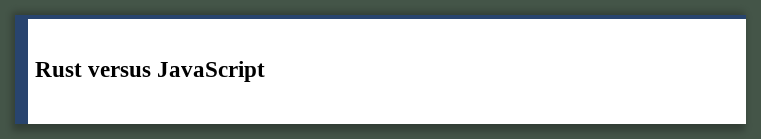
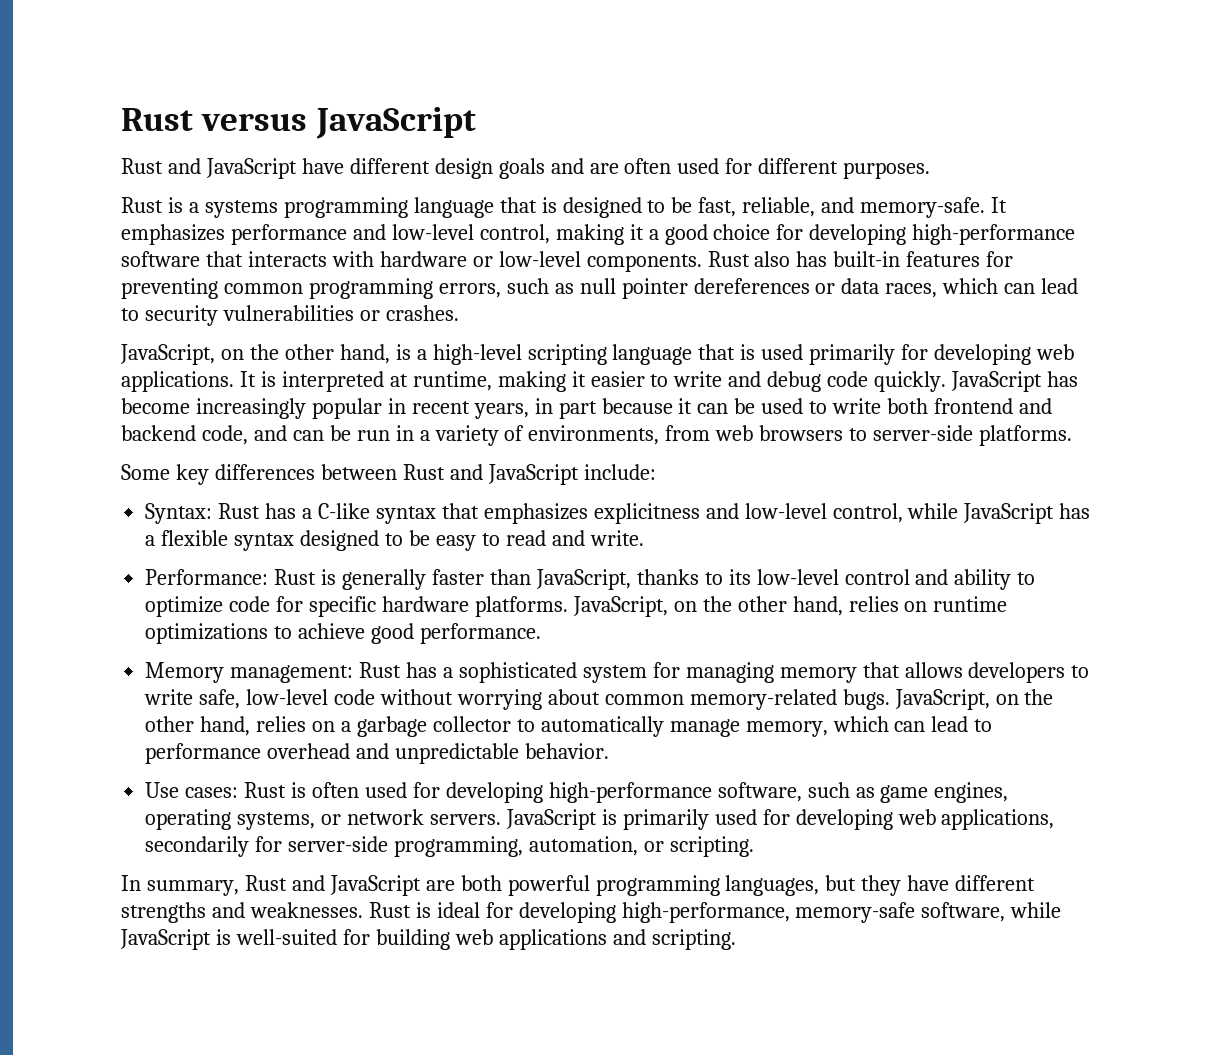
(266, 71) none -> [121,158,931,179] [121,197,1008,218] [121,224,1076,245] [121,251,1014,272] [121,278,1079,299] [121,305,459,326] [120,344,1075,365] [121,371,1079,392] [121,398,1052,419] [121,425,1073,446] [121,464,656,485] [145,503,1091,524] [145,530,644,551] [145,569,1036,590] [145,596,1008,617] [145,623,541,644] [145,662,1090,683] [144,689,1054,710] [145,716,993,737] [145,743,609,764] [145,782,1009,803] [145,809,1055,830] [145,836,754,857] [121,875,1036,896] [121,902,1062,923] [120,929,736,950] // Rust and JavaScript have different design goals and are often used for different purposes. // Rust is a systems programming language that is designed to be fast, reliable, and memory-safe. It emphasizes performance and low-level control, making it a good choice for developing high-performance software that interacts with hardware or low-level components. Rust also has built-in features for preventing common programming errors, such as null pointer dereferences or data races, which can lead to security vulnerabilities or crashes. // JavaScript, on the other hand, is a high-level scripting language that is used primarily for developing web applications. It is interpreted at runtime, making it easier to write and debug code quickly. JavaScript has become increasingly popular in recent years, in part because it can be used to write both frontend and backend code, and can be run in a variety of environments, from web browsers to server-side platforms. // Some key differences between Rust and JavaScript include: // Syntax: Rust has a C-like syntax that emphasizes explicitness and low-level control, while JavaScript has a flexible syntax designed to be easy to read and write. // Performance: Rust is generally faster than JavaScript, thanks to its low-level control and ability to optimize code for specific hardware platforms. JavaScript, on the other hand, relies on runtime optimizations to achieve good performance. // Memory management: Rust has a sophisticated system for managing memory that allows developers to write safe, low-level code without worrying about common memory-related bugs. JavaScript, on the other hand, relies on a garbage collector to automatically manage memory, which can lead to performance overhead and unpredictable behavior. // Use cases: Rust is often used for developing high-performance software, such as game engines, operating systems, or network servers. JavaScript is primarily used for developing web applications, secondarily for server-side programming, automation, or scripting. // In summary, Rust and JavaScript are both powerful programming languages, but they have different strengths and weaknesses. Rust is ideal for developing high-performance, memory-safe software, while JavaScript is well-suited for building web applications and scripting.

